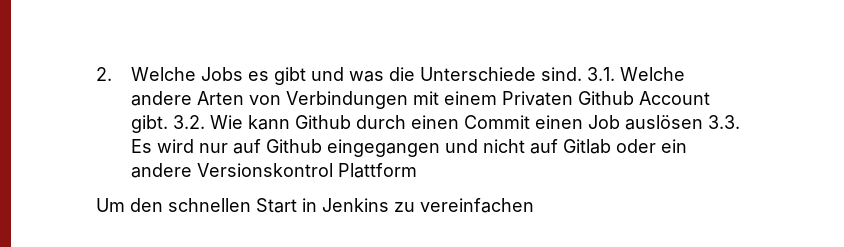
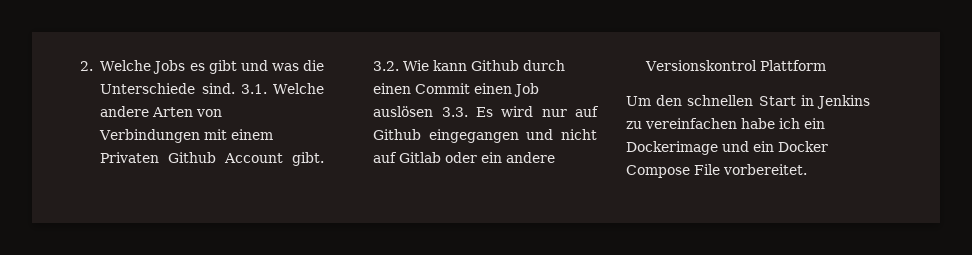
(534, 205) none -> [741,118,825,129] [626,141,828,155] [626,164,807,178] habe ich ein Dockerimage und ein Docker Compose File vorbereitet.

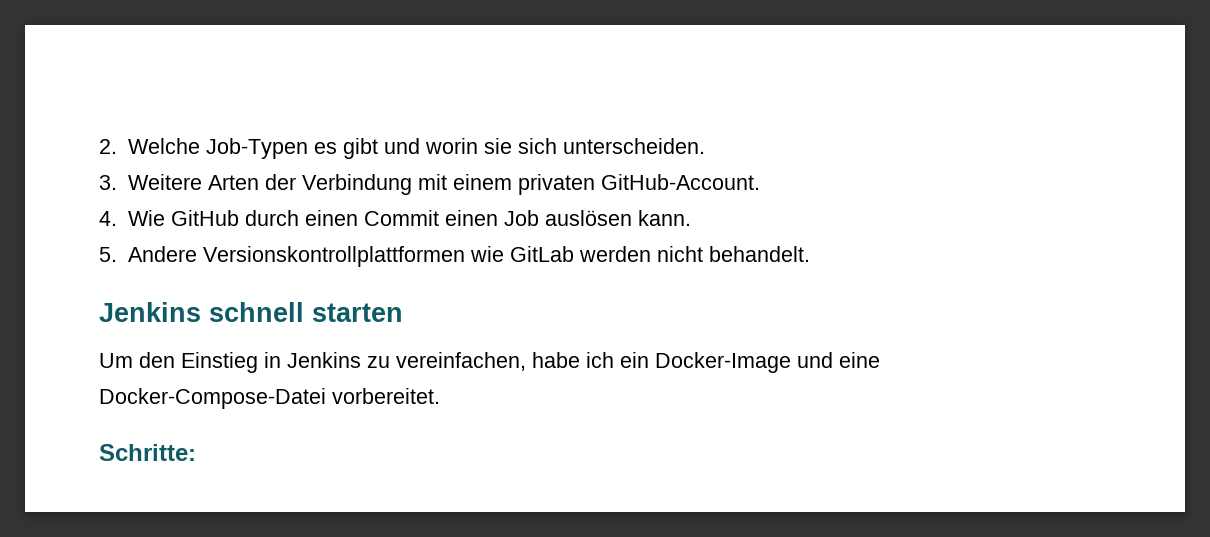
[153,60,186,74] Jobs -> [205,138,308,159] Job-Typen
[271,60,324,71] [100,83,325,94] [100,106,223,117] [99,129,274,143] [100,152,324,166] [373,60,520,71] was die Unterschiede sind. 3.1. Welche andere Arten von Verbindungen mit einem Privaten Github Account gibt. 3.2. Wie kann Github -> [424,138,705,154] [99,174,760,195] [99,210,239,226] worin sie sich unterscheiden. // 3. Weitere Arten der Verbindung mit einem privaten GitHub-Account. // 4. Wie GitHub
[441,106,599,117] [373,129,597,143] [373,152,556,163] [645,60,827,71] 3.3. Es wird nur auf Github eingegangen und nicht auf Gitlab oder ein andere Versionskontrol Plattform -> [637,210,691,226] [99,246,810,267] [99,302,403,322] kann. // 5. Andere Versionskontrollplattformen wie GitLab werden nicht behandelt. // Jenkins schnell starten
[687,95,796,106] schnellen Start -> [181,352,258,373] Einstieg
[645,118,737,129] vereinfachen -> [396,352,526,371] vereinfachen,
[626,141,828,155] [626,164,720,178] Dockerimage und ein Docker Compose File -> [655,352,880,373] [99,388,326,409] Docker-Image und eine Docker-Compose-Datei
(807, 169) none -> [99,444,196,461] // Schritte:

